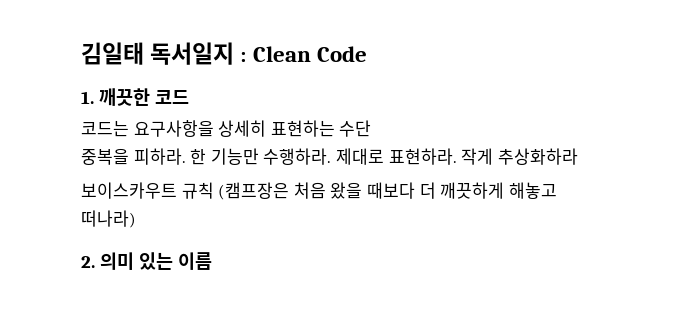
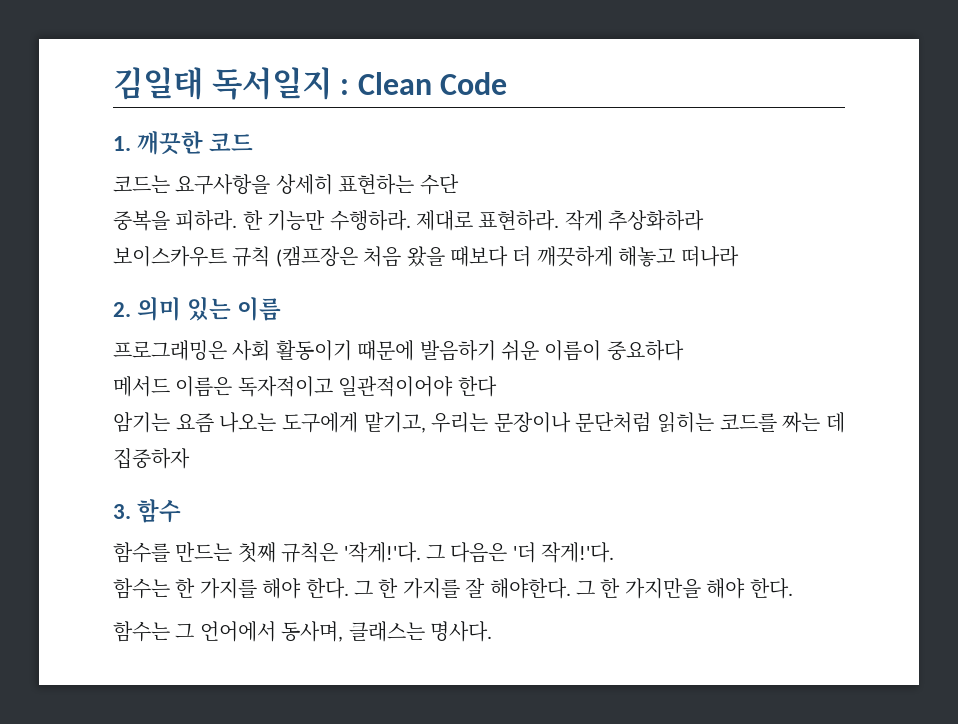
[81,210,136,228] 떠나라) -> [680,246,739,267] 떠나라
(212, 261) none -> [113,340,684,361] [113,376,497,397] [113,411,845,433] [113,448,190,469] [113,499,182,523] [113,542,615,563] [113,578,793,599] [113,621,492,642] // 프로그래밍은 사회 활동이기 때문에 발음하기 쉬운 이름이 중요하다 // 메서드 이름은 독자적이고 일관적이어야 한다 // 암기는 요즘 나오는 도구에게 맡기고, 우리는 문장이나 문단처럼 읽히는 코드를 짜는 데 집중하자 // 3. 함수 // 함수를 만드는 첫째 규칙은 '작게!'다. 그 다음은 '더 작게!'다. // 함수는 한 가지를 해야 한다. 그 한 가지를 잘 해야한다. 그 한 가지만을 해야 한다. // 함수는 그 언어에서 동사며, 클래스는 명사다.

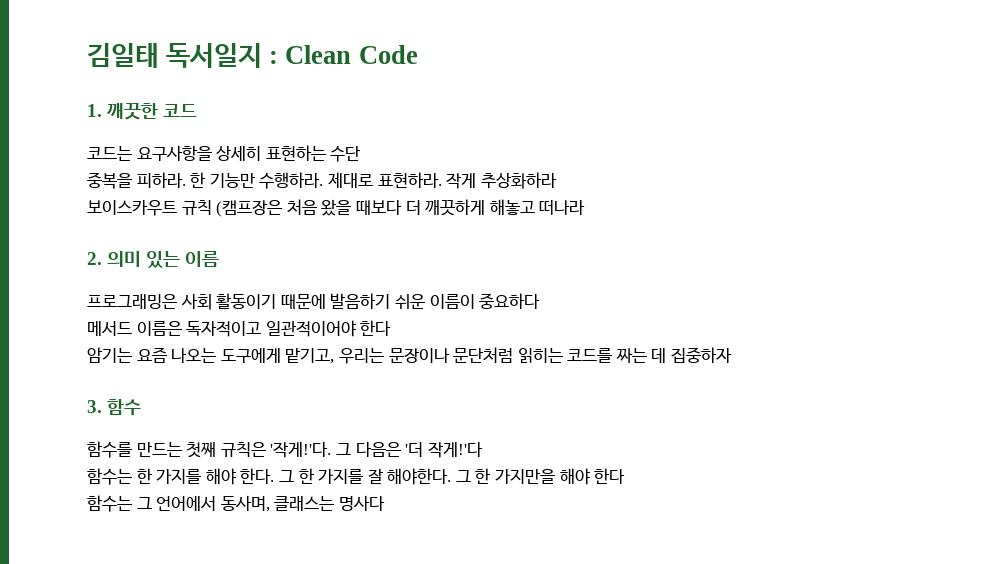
[541,542,615,563] 작게!'다. -> [427,442,483,458] 작게!'다
[749,578,793,599] 한다. -> [594,468,626,484] 한다
[430,621,492,642] 명사다. -> [338,495,385,511] 명사다

